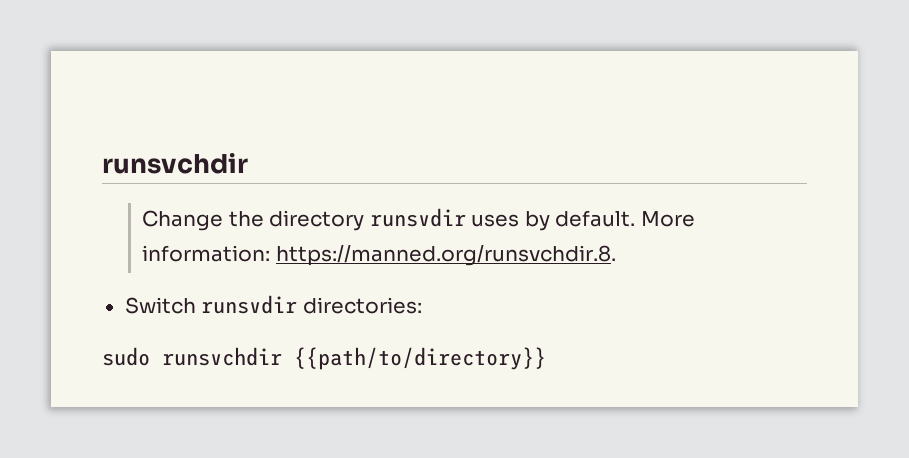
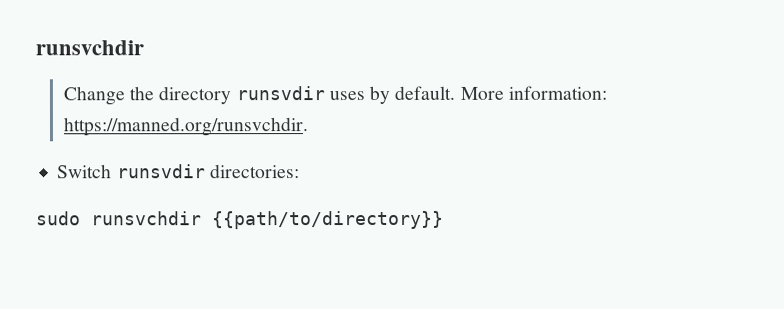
[275,245,616,266] https://manned.org/runsvchdir.8. -> [62,117,308,137] https://manned.org/runsvchdir.

